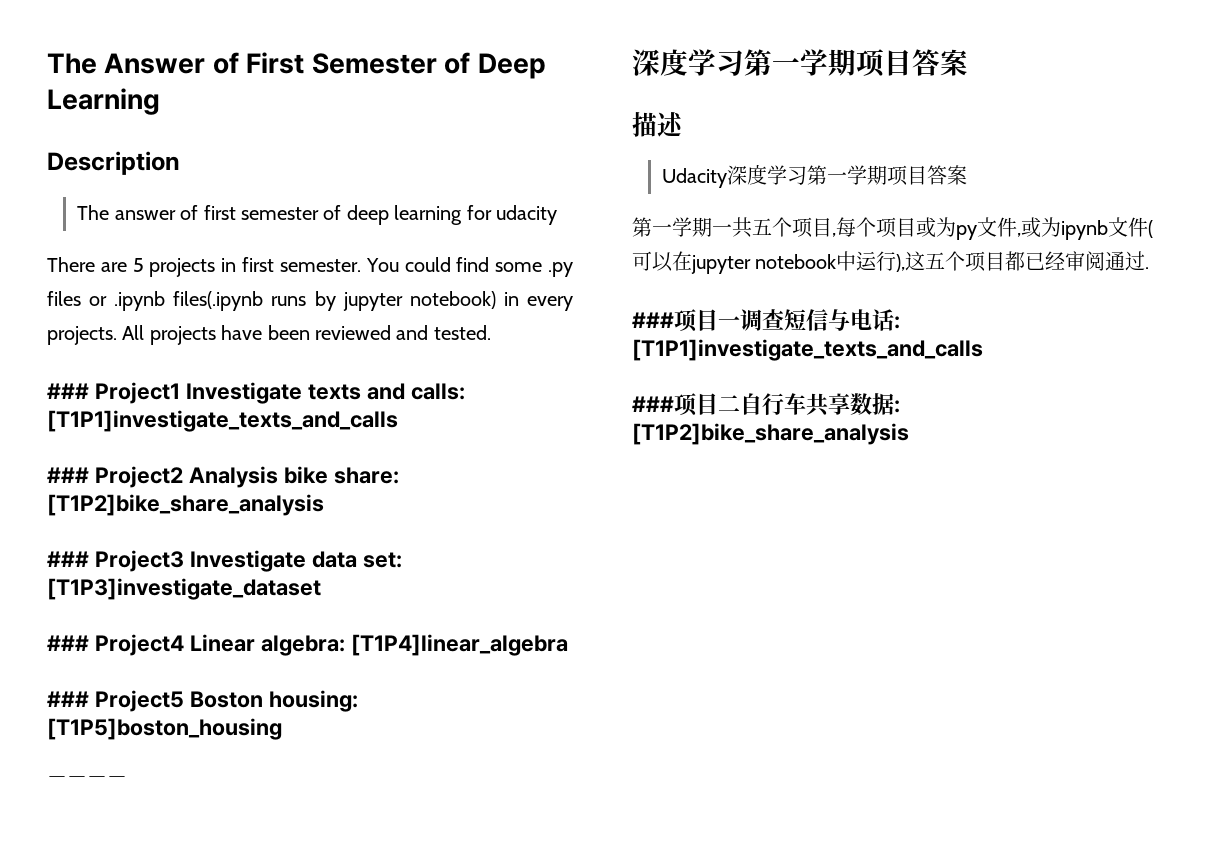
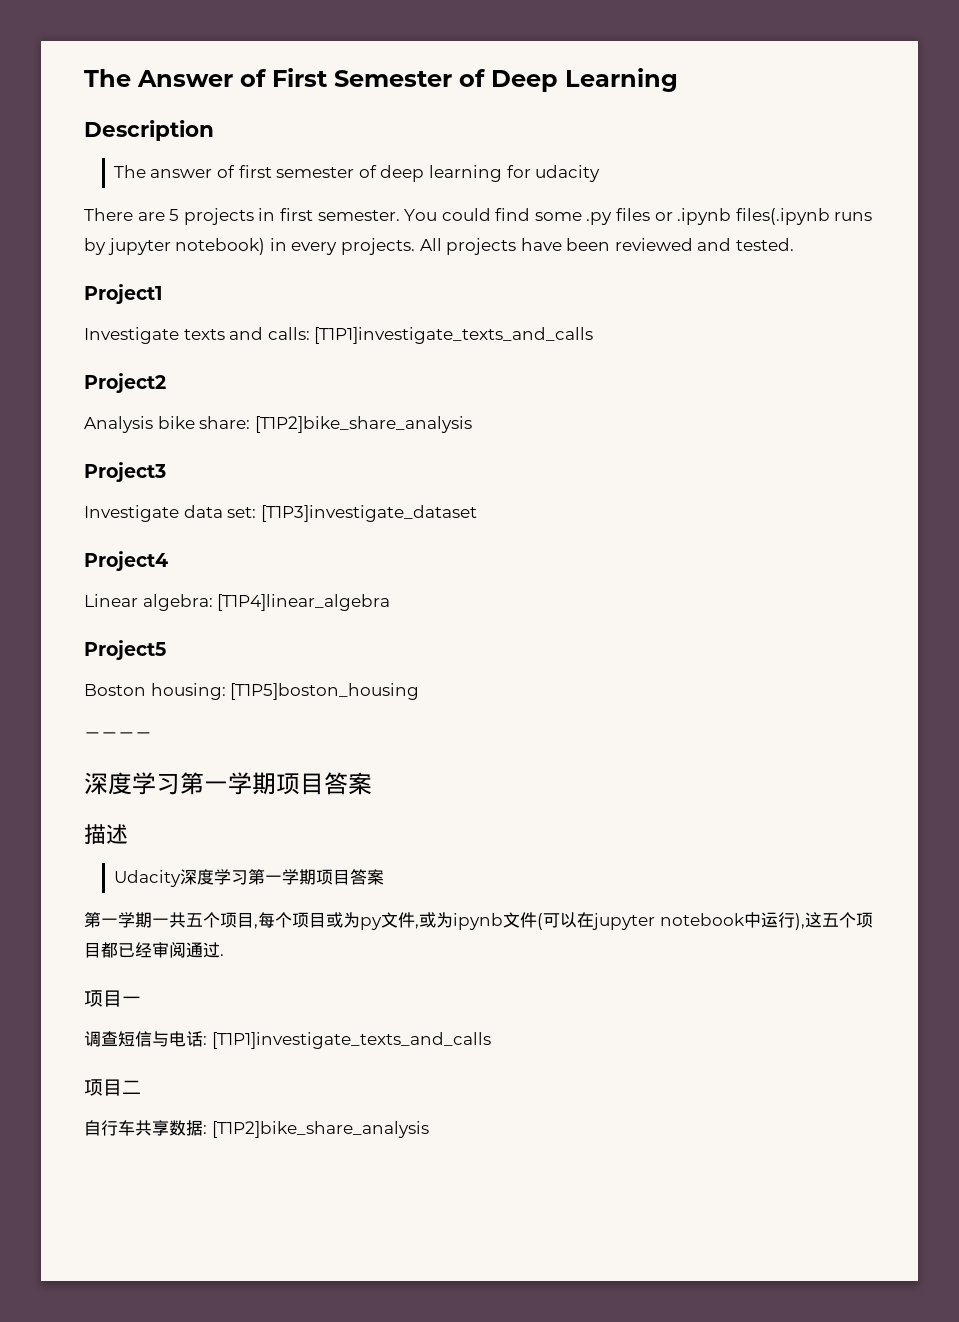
[47,383,89,399] ### -> (795, 244) none
(180, 393) none -> (162, 294) //
[47,467,89,483] ### -> (594, 335) none
(183, 477) none -> (166, 383) //
[47,551,89,567] ### -> (472, 424) none
(184, 561) none -> (166, 472) //
[47,635,89,651] ### -> (477, 513) none
(184, 645) none -> (168, 561) //
[47,691,89,707] ### -> (391, 602) none
(184, 701) none -> (166, 650) //
[632,312,674,328] ### -> (224, 955) none
(740, 322) none -> (141, 1000) //
[632,396,674,412] ### -> (491, 1040) none
(740, 403) none -> (141, 1087) //

